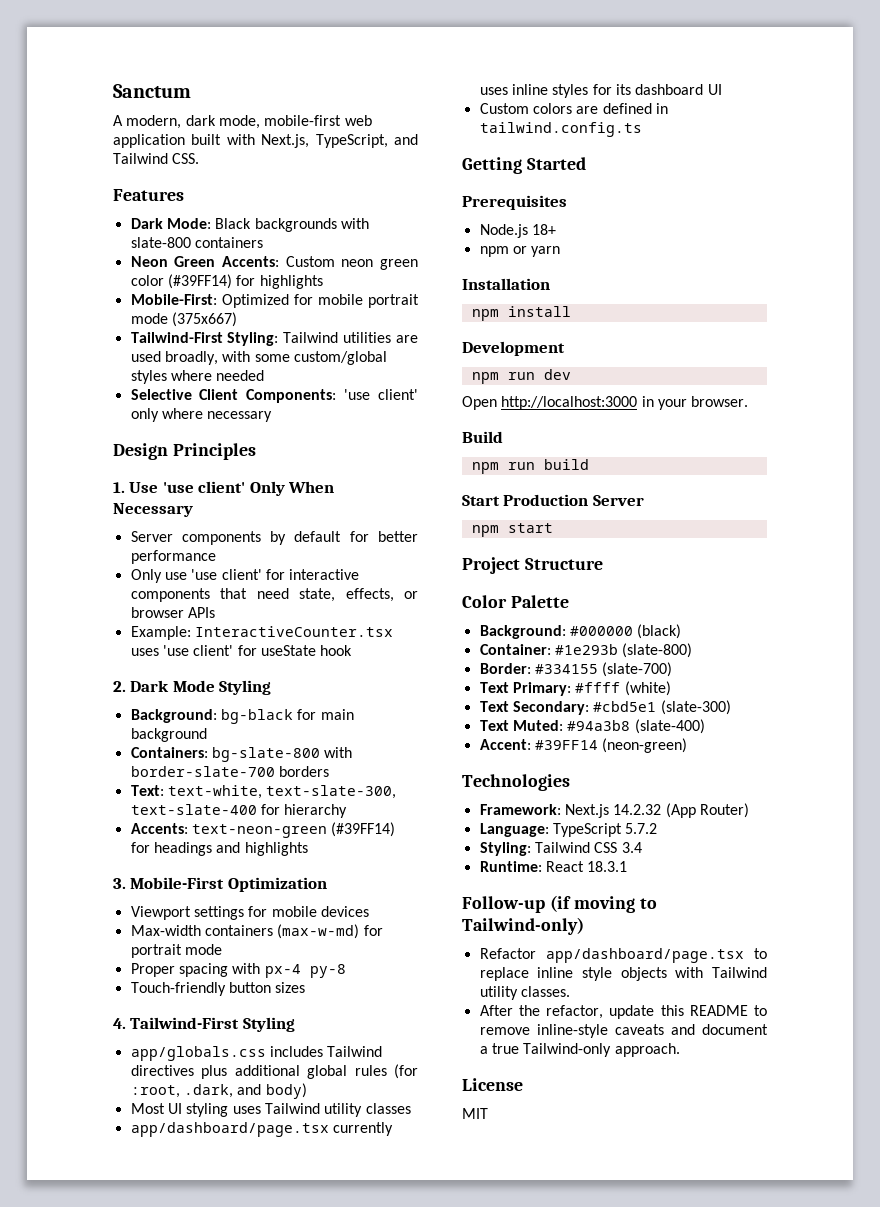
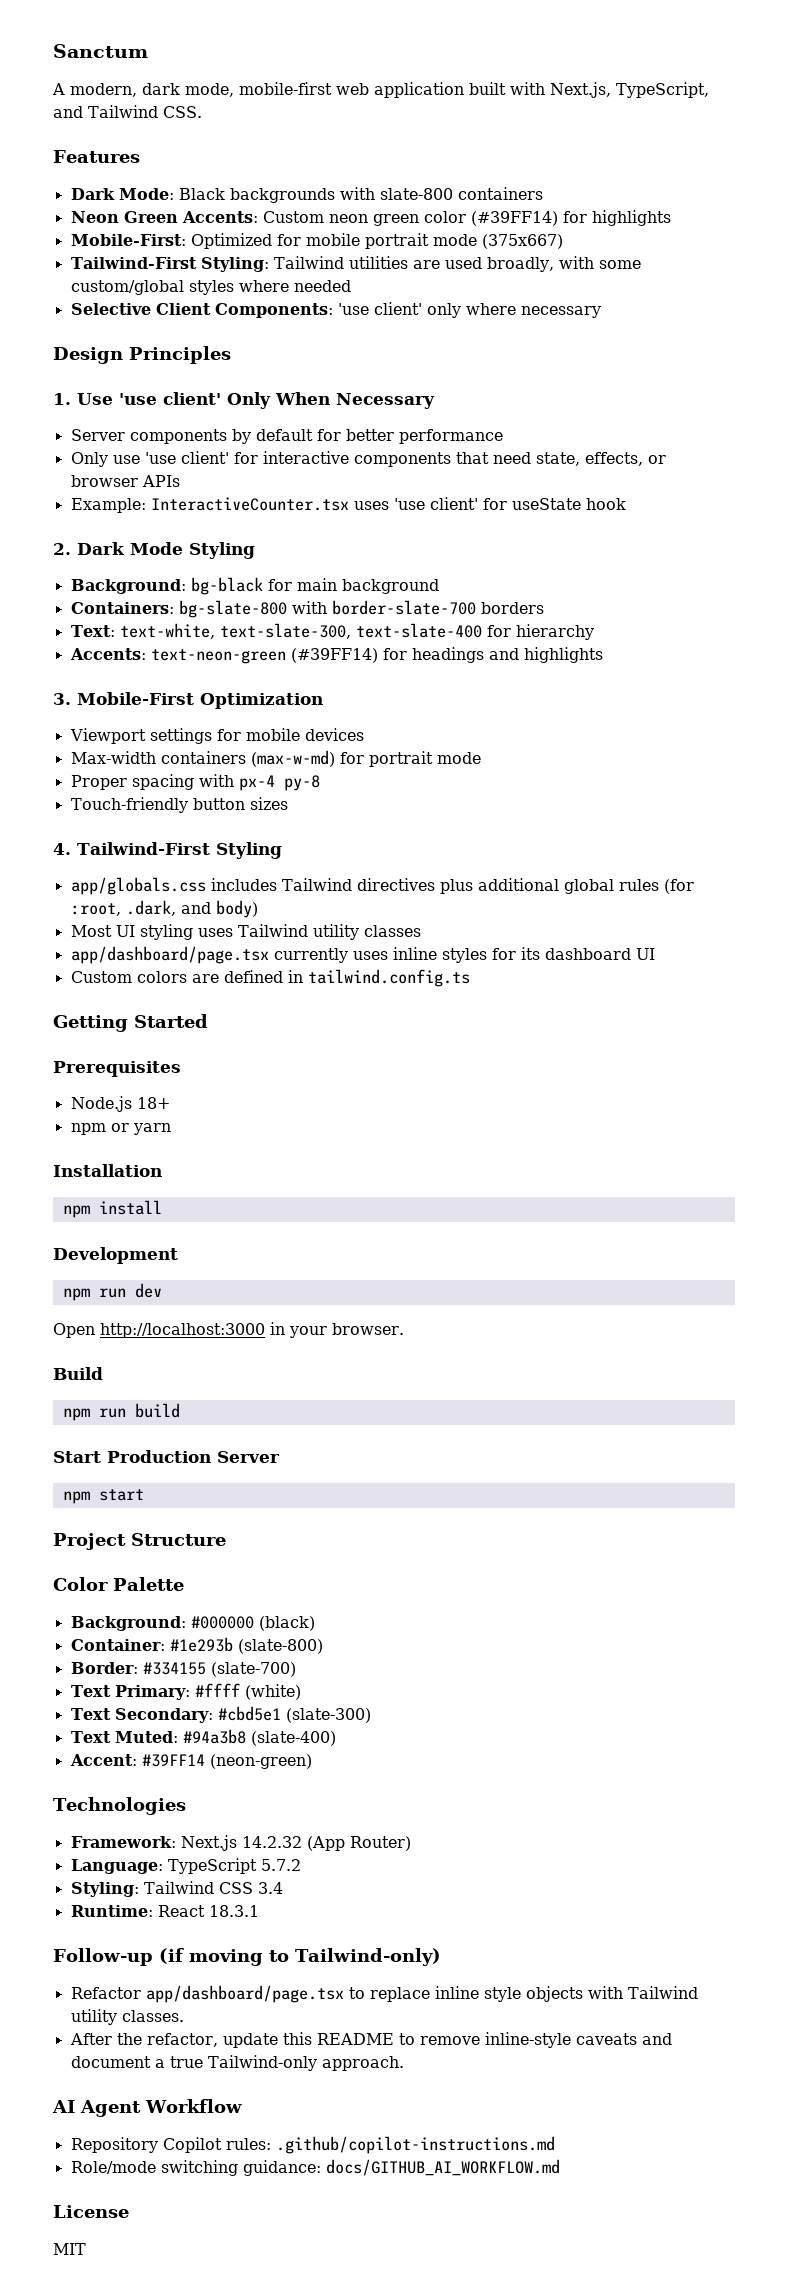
(680, 1050) none -> [52,2099,242,2117] [70,2136,555,2154] [70,2159,560,2176] // AI Agent Workflow // Repository Copilot rules: .github/copilot-instructions.md // Role/mode switching guidance: docs/GITHUB_AI_WORKFLOW.md

